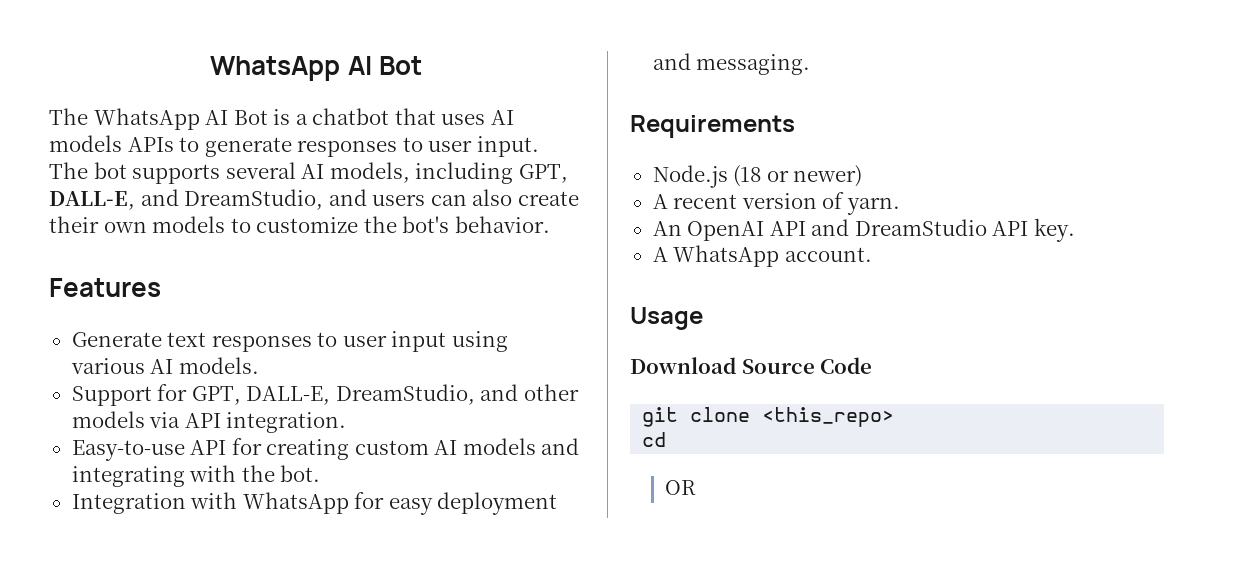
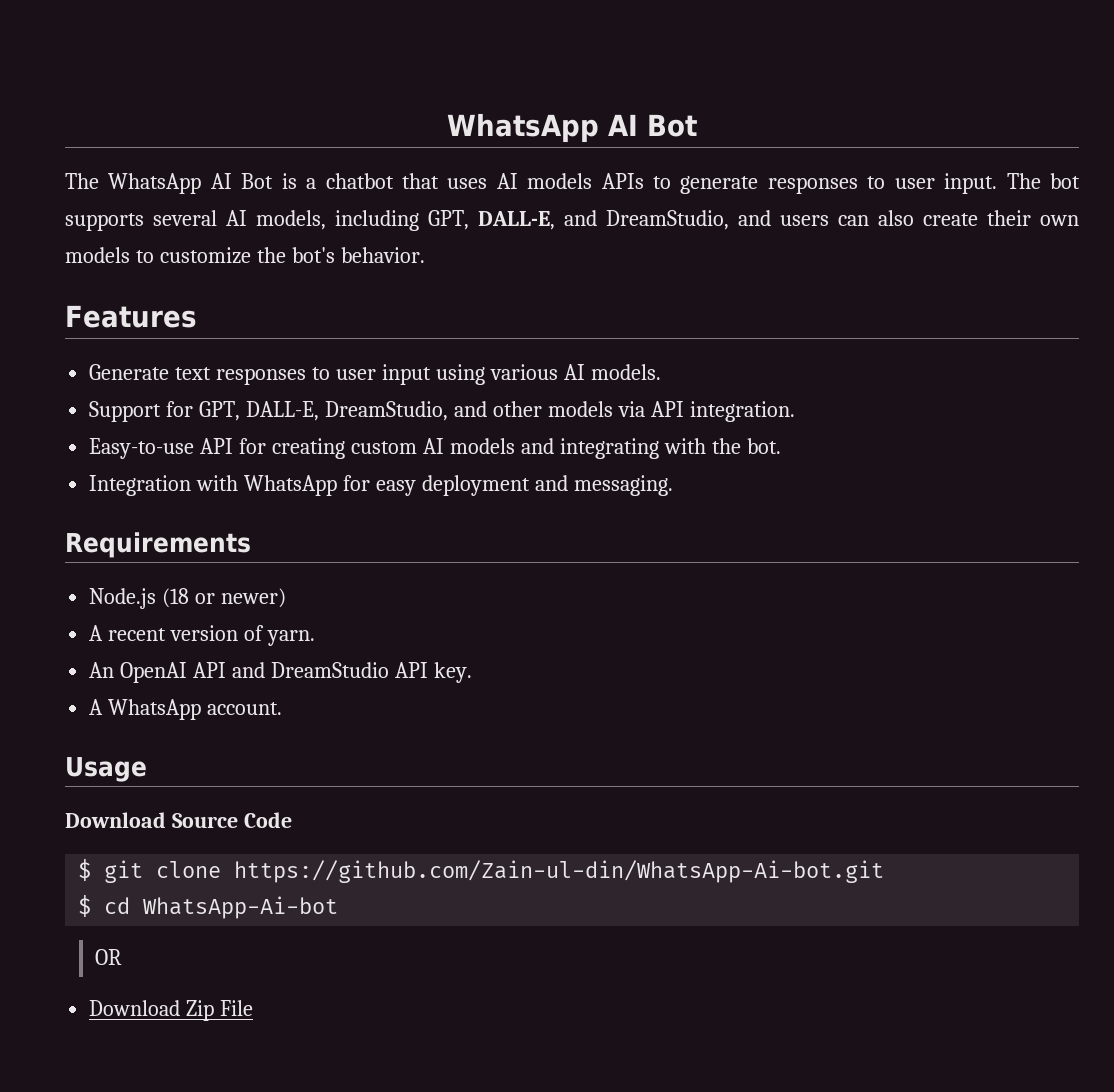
(873, 365) none -> [78,859,92,881] $
[762,407,895,427] <this_repo> // -> [234,860,885,883] [78,895,92,917] https://github.com/Zain-ul-din/WhatsApp-Ai-bot.git // $
(667, 439) none -> [143,896,339,919] WhatsApp-Ai-bot
(697, 487) none -> [89,1000,254,1021] // Download Zip File

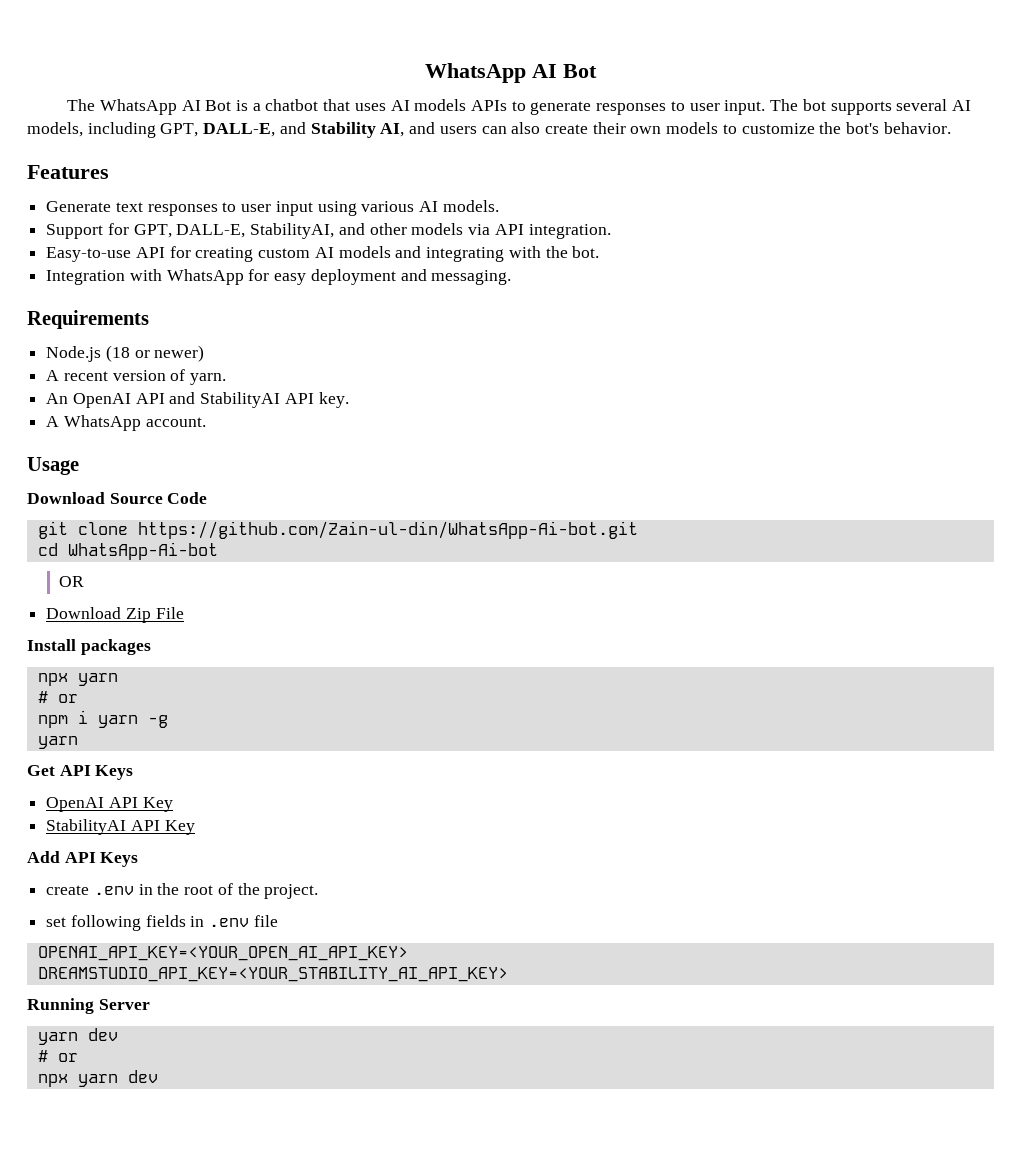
[606,210,729,230] DreamStudio, -> [310,122,405,138] Stability AI,
[324,401,448,421] DreamStudio, -> [250,223,335,239] StabilityAI,
[270,662,389,678] DreamStudio -> [200,392,281,408] StabilityAI
[78,859,92,881] $ -> (208, 498) none
[78,895,92,917] $ -> (638, 530) none
(254, 1008) none -> [27,639,151,655] [37,673,118,686] [37,691,78,703] [37,710,168,728] [37,736,78,749] [27,765,134,780] [46,797,173,812] [46,819,195,835] [27,851,139,867] [46,883,319,899] [46,915,278,931] [37,946,408,961] [37,967,508,982] [27,998,150,1014] [37,1028,118,1045] [37,1050,78,1062] [37,1070,158,1087] // Install packages // npx yarn // # or // npm i yarn -g // yarn // Get API Keys // OpenAI API Key // StabilityAI API Key // Add API Keys // create .env in the root of the project. // set following fields in .env file // OPENAI_API_KEY=<YOUR_OPEN_AI_API_KEY> // DREAMSTUDIO_API_KEY=<YOUR_STABILITY_AI_API_KEY> // Running Server // yarn dev // # or // npx yarn dev

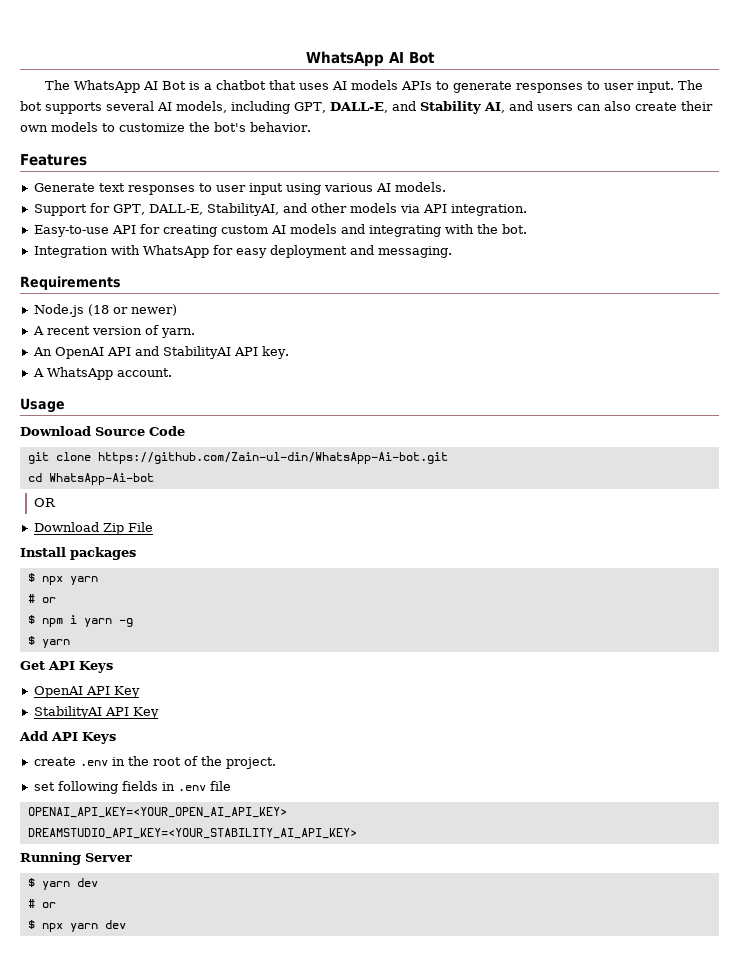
(151, 647) none -> [27,573,35,582] $
(78, 698) none -> [27,615,35,624] $
(168, 721) none -> [27,636,35,645] $
(150, 1004) none -> [27,878,35,887] $
(78, 1057) none -> [27,920,35,929] $

